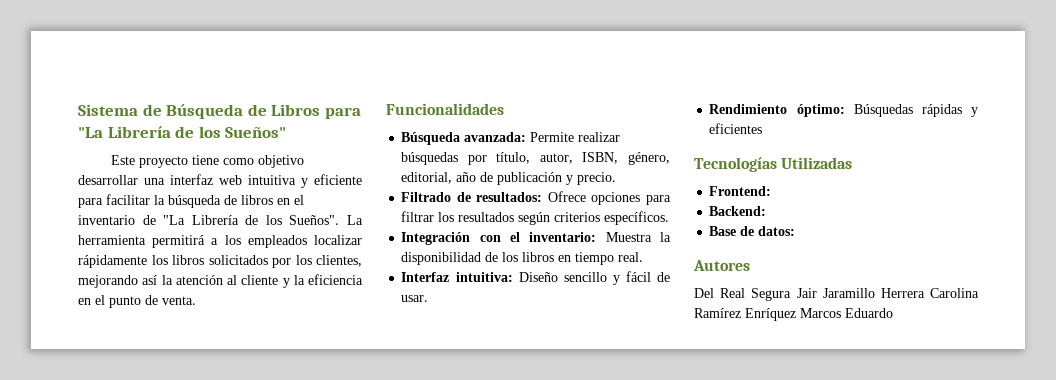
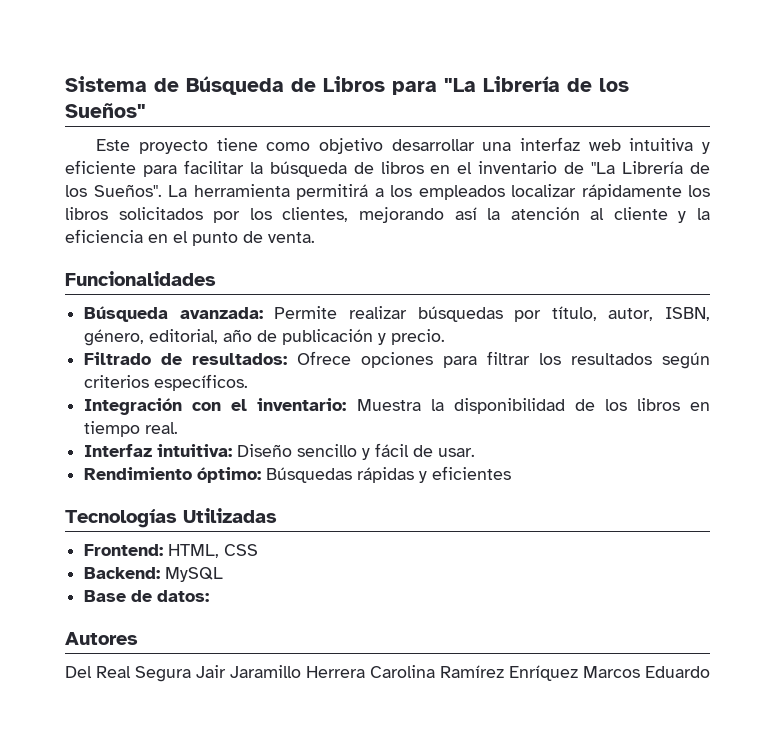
(772, 191) none -> [168,544,259,558] HTML, CSS
(767, 211) none -> [165,567,224,582] MySQL

